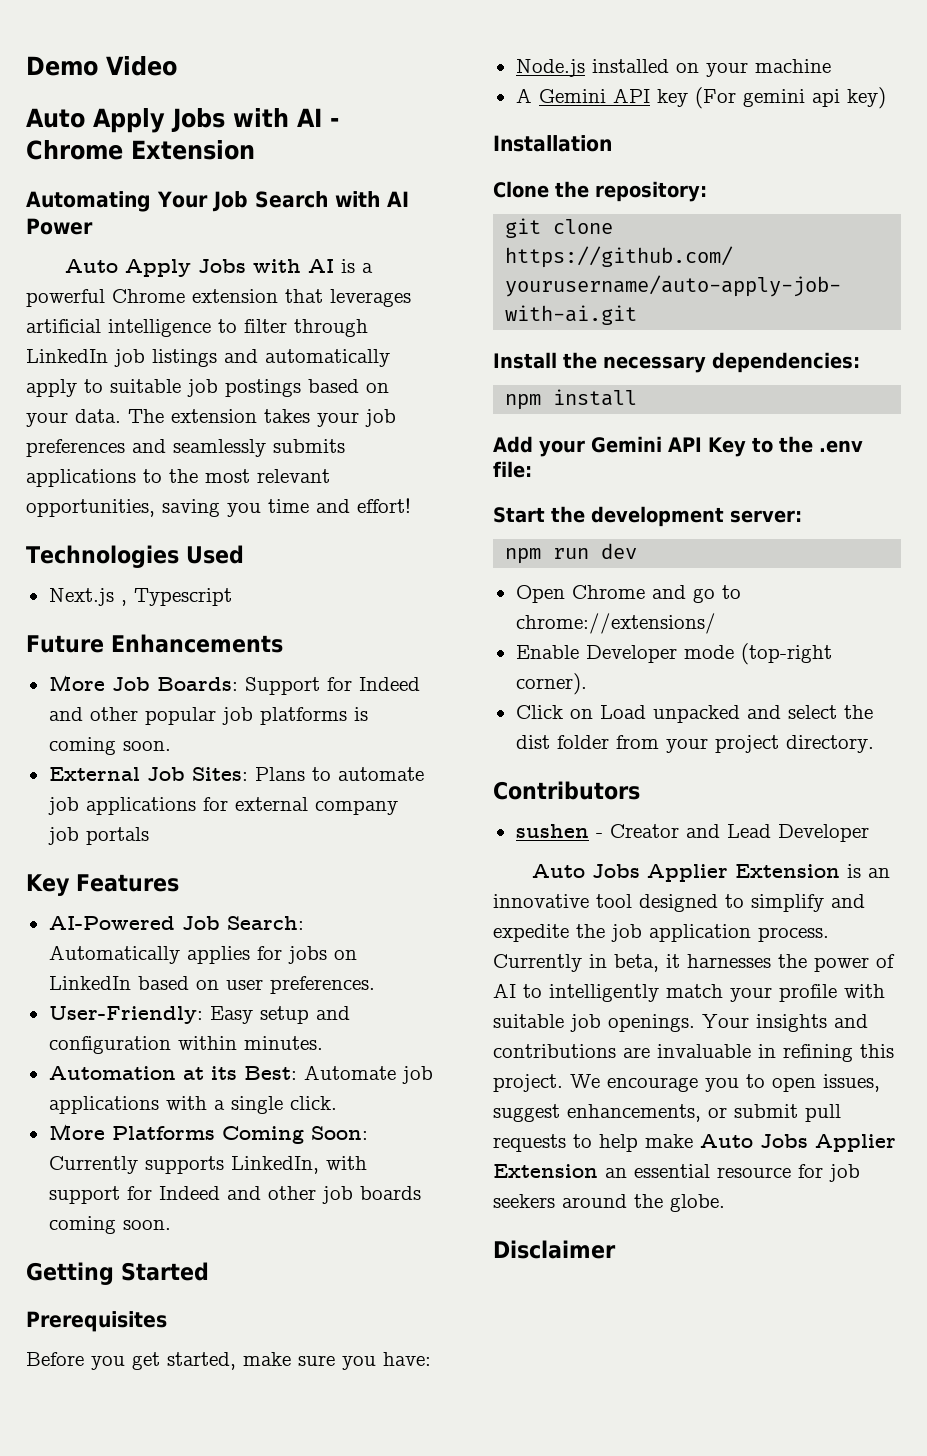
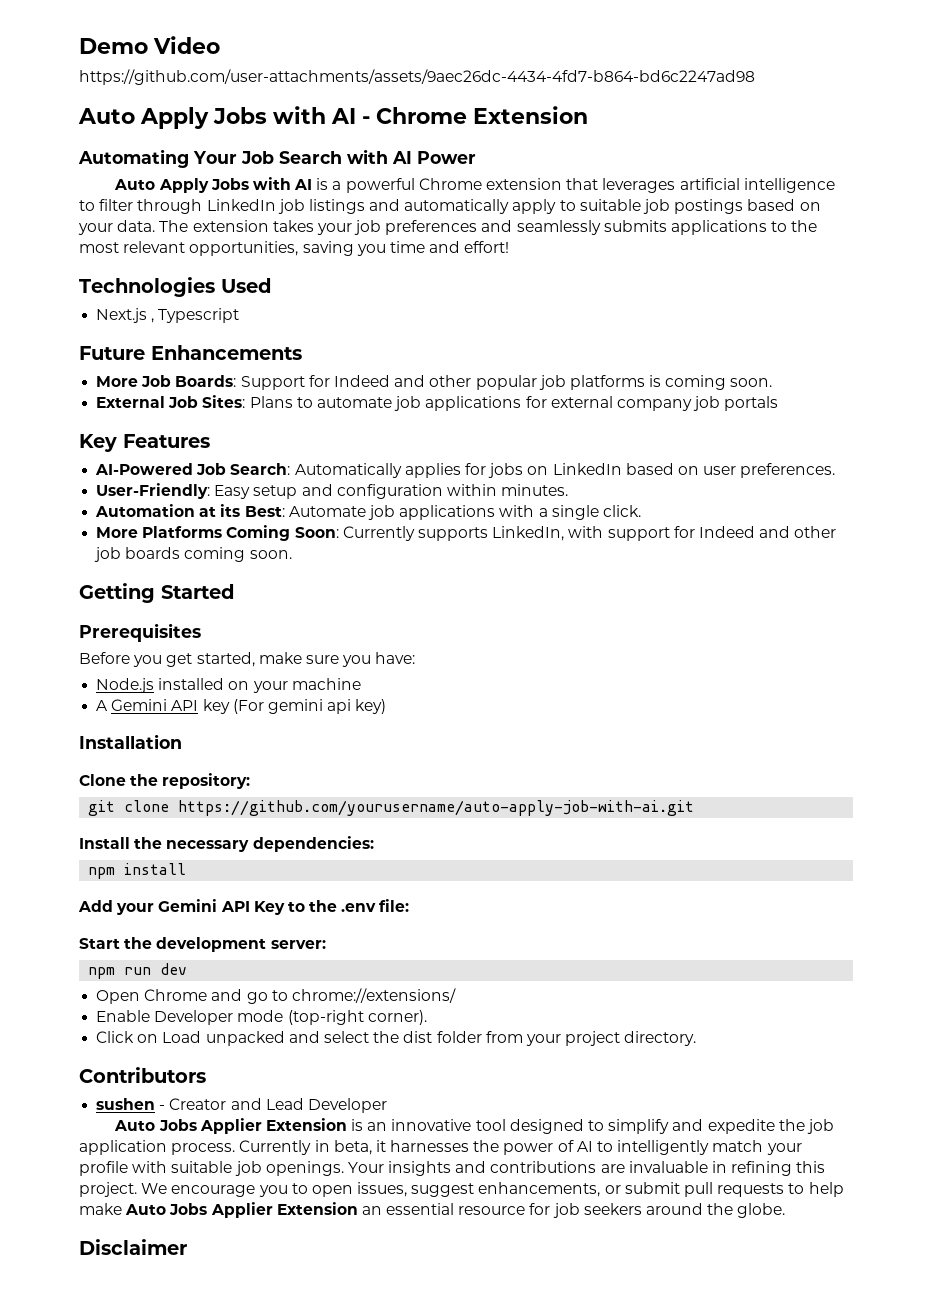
(177, 66) none -> [79,69,755,85] // https://github.com/user-attachments/assets/9aec26dc-4434-4fd7-b864-bd6c2247ad98

